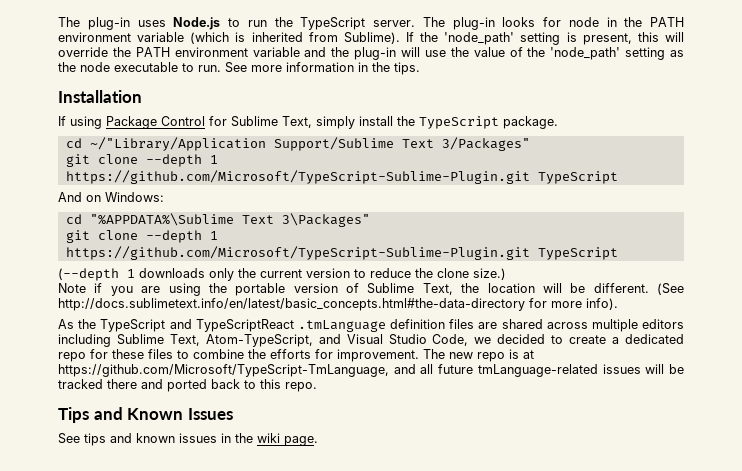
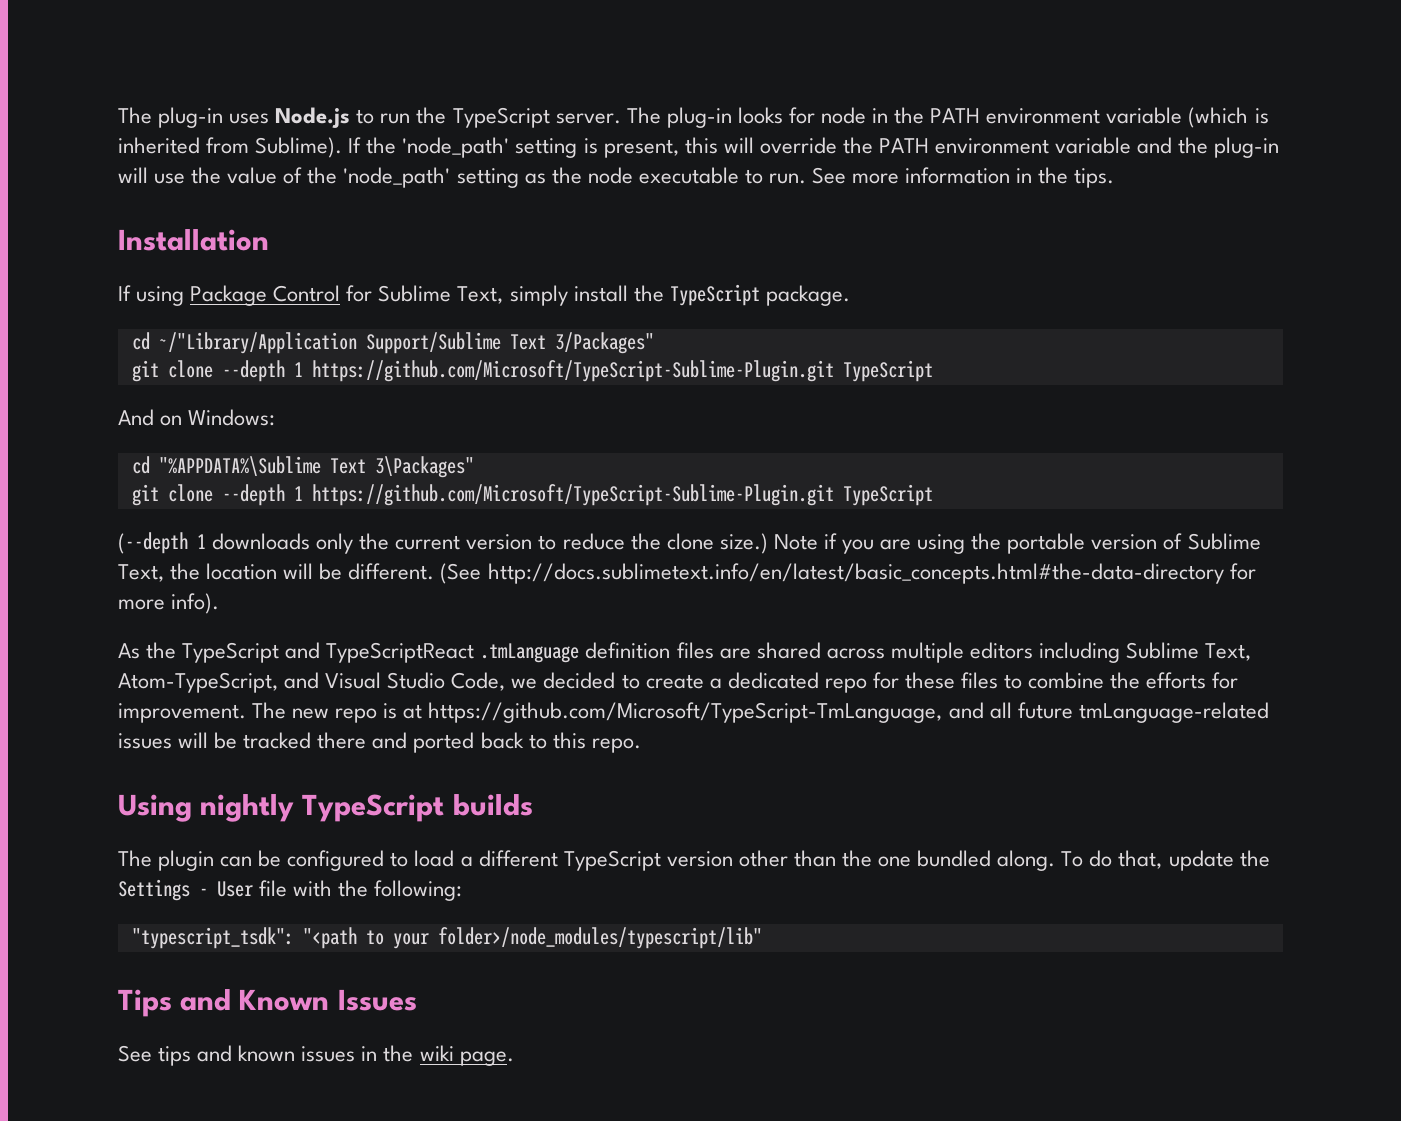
(506, 274) // -> (768, 543) none
(317, 387) none -> [118,794,533,822] [118,850,1270,871] [118,879,463,901] [131,927,762,949] // Using nightly TypeScript builds // The plugin can be configured to load a different TypeScript version other than the one bundled along. To do that, update the Settings - User file with the following: // "typescript_tsdk": "<path to your folder>/node_modules/typescript/lib"

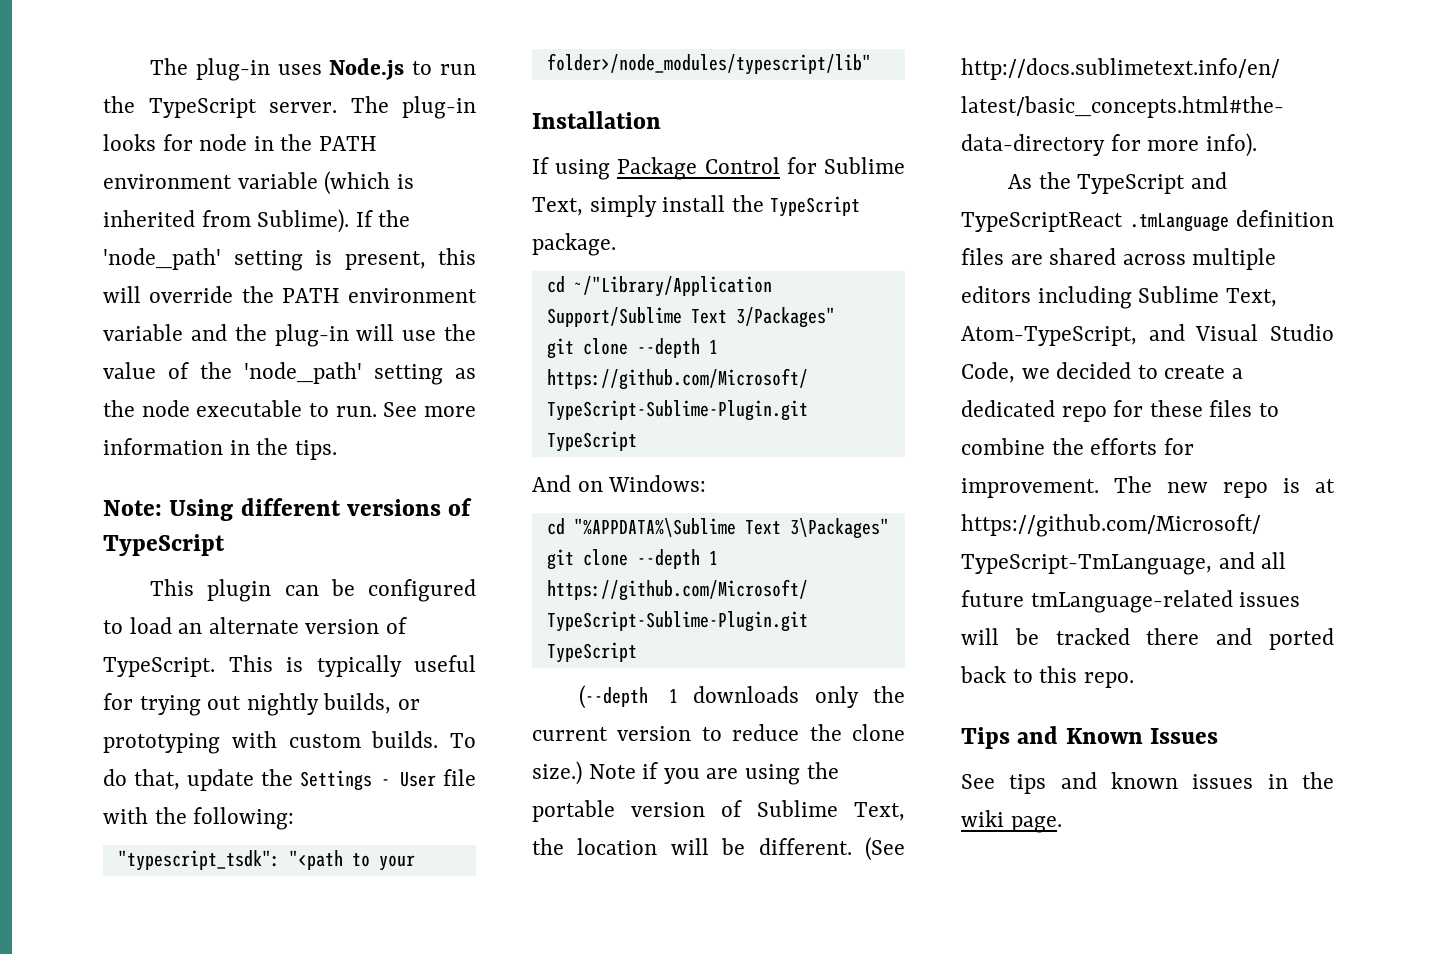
(1115, 178) none -> [103,498,473,521] [103,534,225,556] [150,579,477,602] [103,617,408,634] [103,655,476,677] [103,693,421,716] [103,731,476,754] [103,769,476,791] [103,807,295,830] [117,850,415,871] [546,53,871,75] // Note: Using different versions of TypeScript // This plugin can be configured to load an alternate version of TypeScript. This is typically useful for trying out nightly builds, or prototyping with custom builds. To do that, update the Settings - User file with the following: // "typescript_tsdk": "<path to your folder>/node_modules/typescript/lib"
[118,794,533,822] [118,850,1270,871] [118,879,463,901] [131,927,762,949] // Using nightly TypeScript builds // The plugin can be configured to load a different TypeScript version other than the one bundled along. To do that, update the Settings - User file with the following: // "typescript_tsdk": "<path to your folder>/node_modules/typescript/lib" -> (1134, 680) none

